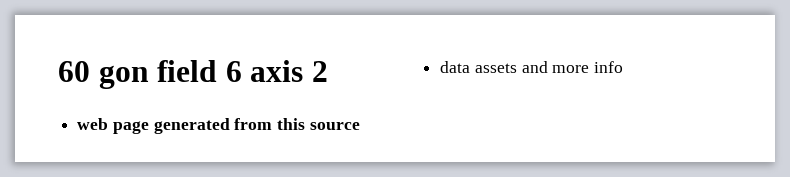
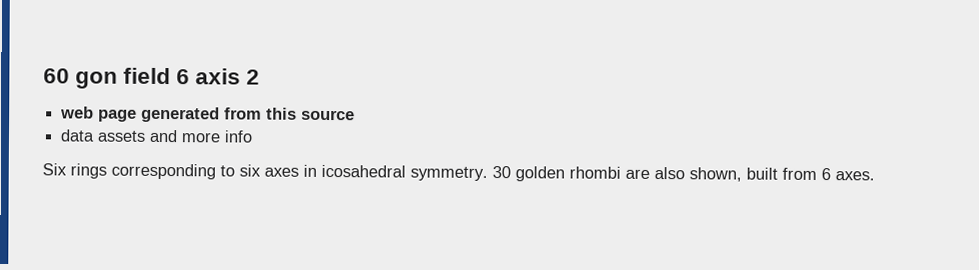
(624, 67) none -> [42,163,875,182] // Six rings corresponding to six axes in icosahedral symmetry. 30 golden rhombi are also shown, built from 6 axes.

